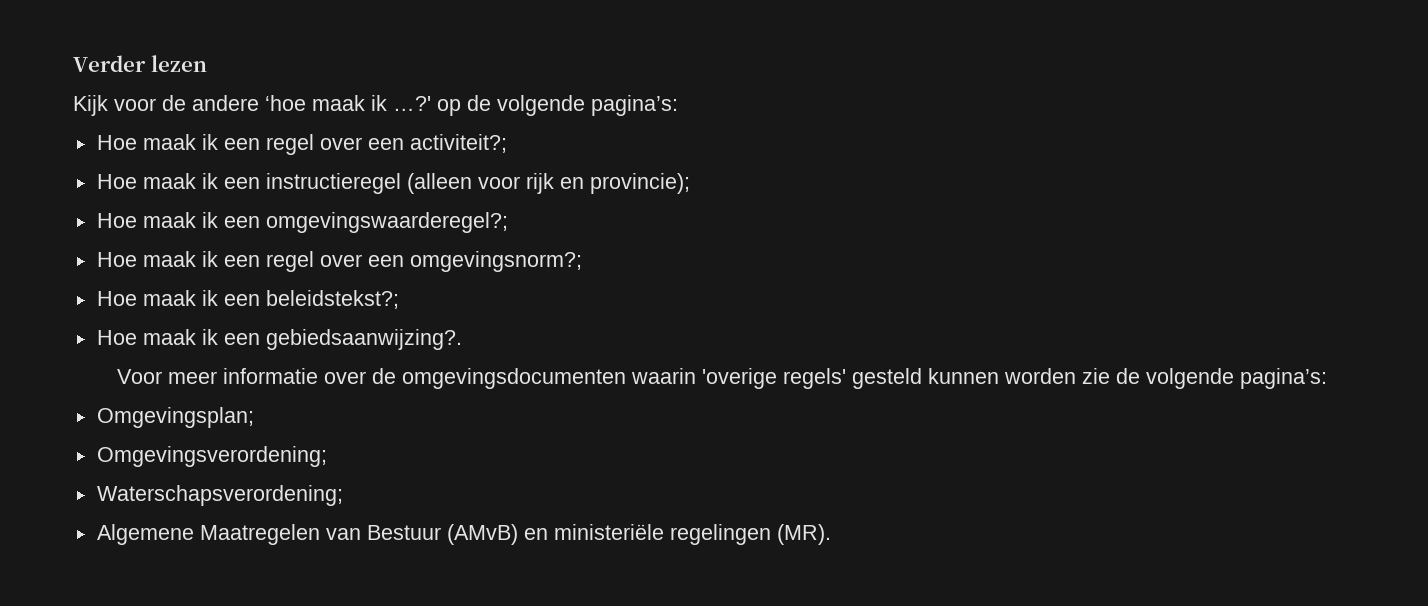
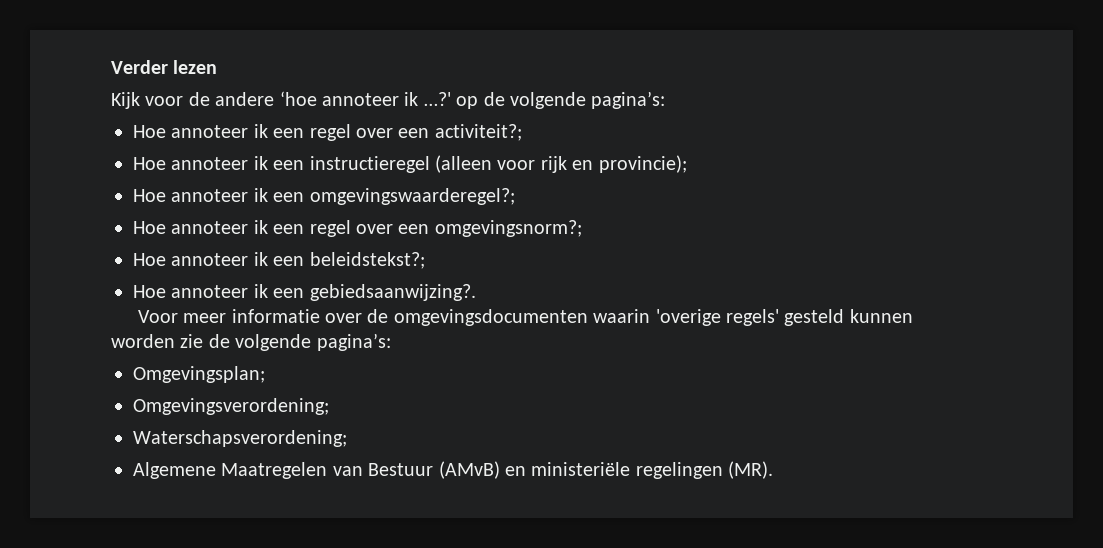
[312,95,365,111] maak -> [322,93,399,106] annoteer
[142,134,196,150] maak -> [171,125,249,138] annoteer
[142,173,196,189] maak -> [171,157,249,170] annoteer
[142,212,196,228] maak -> [171,189,249,202] annoteer
[142,251,196,267] maak -> [171,221,249,234] annoteer
[142,290,196,306] maak -> [171,253,249,266] annoteer
[142,329,196,345] maak -> [171,285,249,298] annoteer

